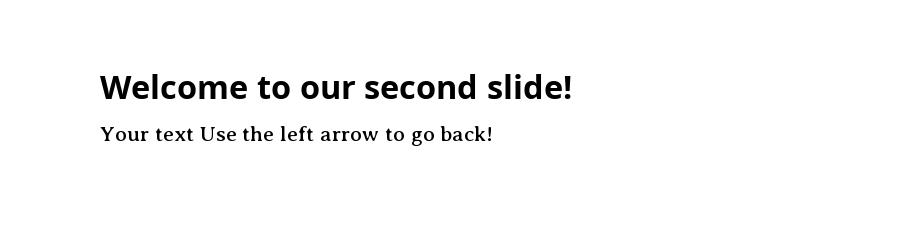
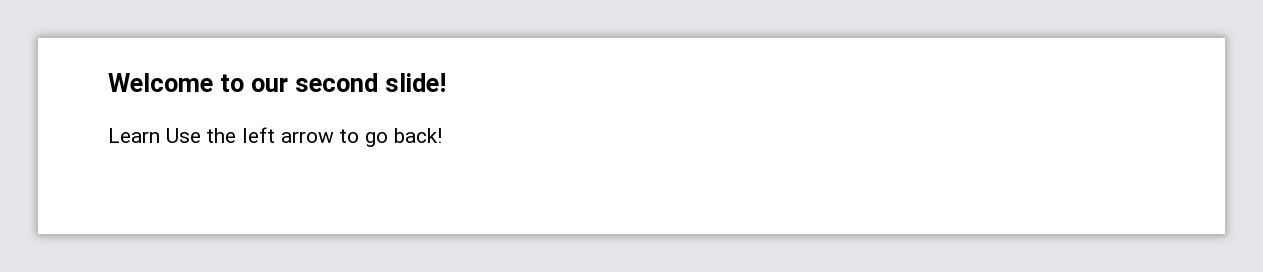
[100,127,194,141] Your text -> [108,128,160,143] Learn

